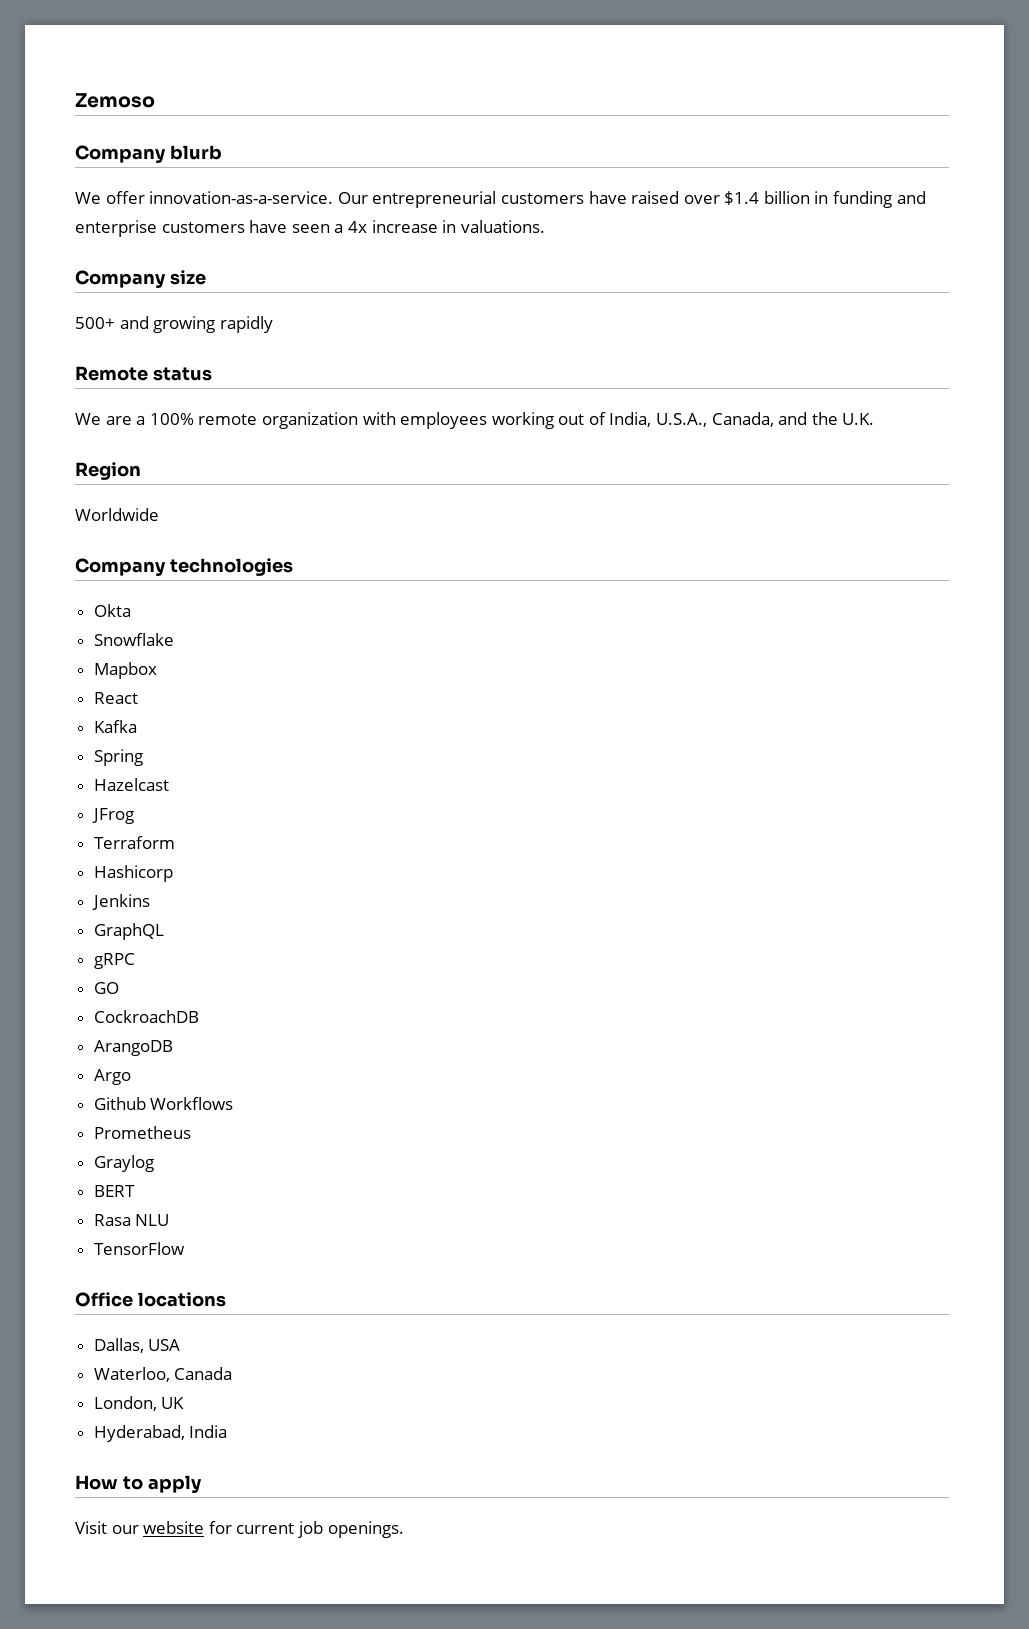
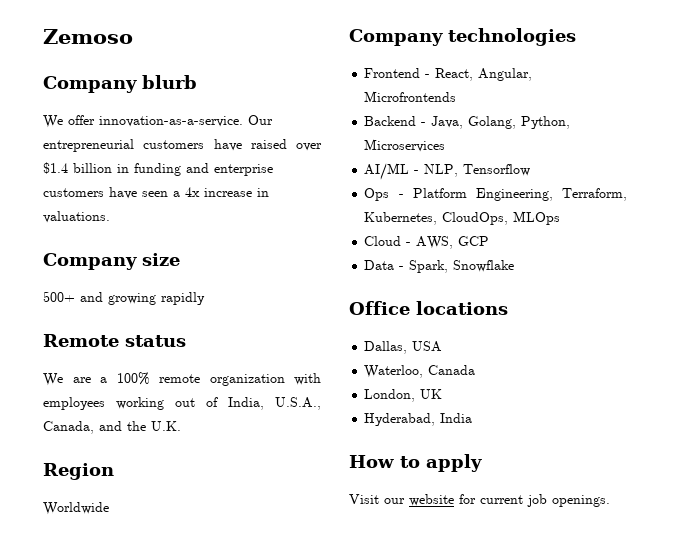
[93,604,131,617] [93,633,174,646] [93,662,157,679] [93,692,138,704] [93,720,137,733] [93,749,143,766] [93,778,169,791] [91,808,134,824] [93,836,175,849] [93,865,173,882] [91,894,150,910] [93,923,164,940] [93,953,135,969] [93,982,119,994] [93,1010,199,1023] [93,1040,173,1056] [93,1069,131,1085] [93,1097,234,1110] [93,1126,191,1139] [93,1155,154,1172] [93,1185,135,1197] [93,1214,170,1226] [93,1242,185,1255] Okta // Snowflake // Mapbox // React // Kafka // Spring // Hazelcast // JFrog // Terraform // Hashicorp // Jenkins // GraphQL // gRPC // GO // CockroachDB // ArangoDB // Argo // Github Workflows // Prometheus // Graylog // BERT // Rasa NLU // TensorFlow -> [364,68,533,81] [364,91,457,102] [364,116,571,129] [364,139,446,152] [364,163,531,180] [364,188,627,201] [364,211,561,225] [364,236,490,249] [364,260,515,273] Frontend - React, Angular, Microfrontends // Backend - Java, Golang, Python, Microservices // AI/ML - NLP, Tensorflow // Ops - Platform Engineering, Terraform, Kubernetes, CloudOps, MLOps // Cloud - AWS, GCP // Data - Spark, Snowflake

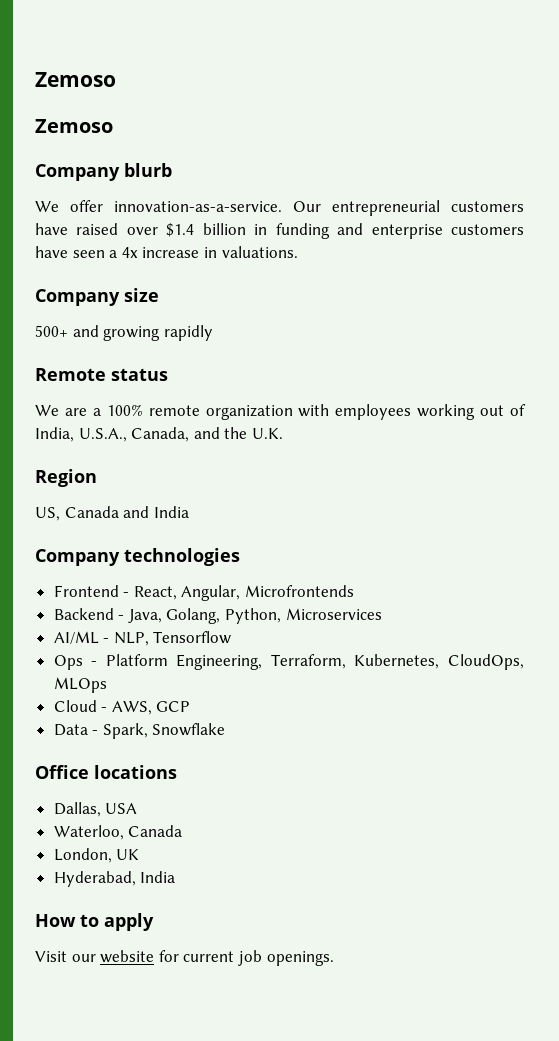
[43,29,133,44] Zemoso -> [35,72,116,87] [35,119,113,133] Zemoso // Zemoso
[43,502,109,515] Worldwide -> [35,506,189,521] US, Canada and India

